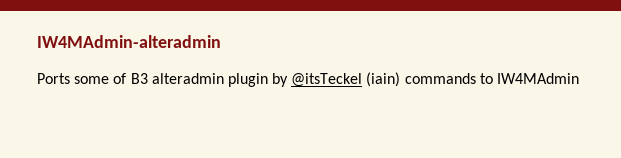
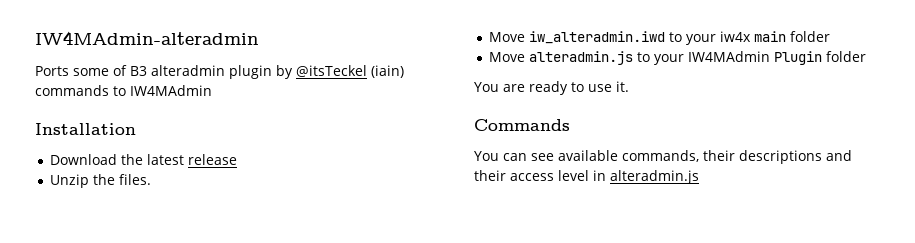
(580, 78) none -> [35,123,136,135] [50,154,238,165] [50,174,152,188] [489,31,831,45] [489,51,867,65] [474,81,629,95] [474,119,570,131] [474,150,852,164] [474,170,699,184] // Installation // Download the latest release // Unzip the files. // Move iw_alteradmin.iwd to your iw4x main folder // Move alteradmin.js to your IW4MAdmin Plugin folder // You are ready to use it. // Commands // You can see available commands, their descriptions and their access level in alteradmin.js

